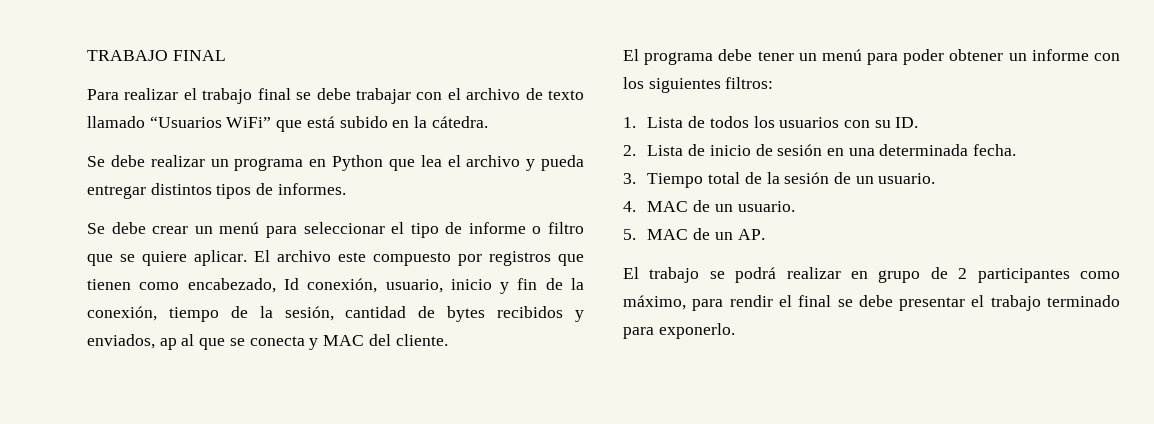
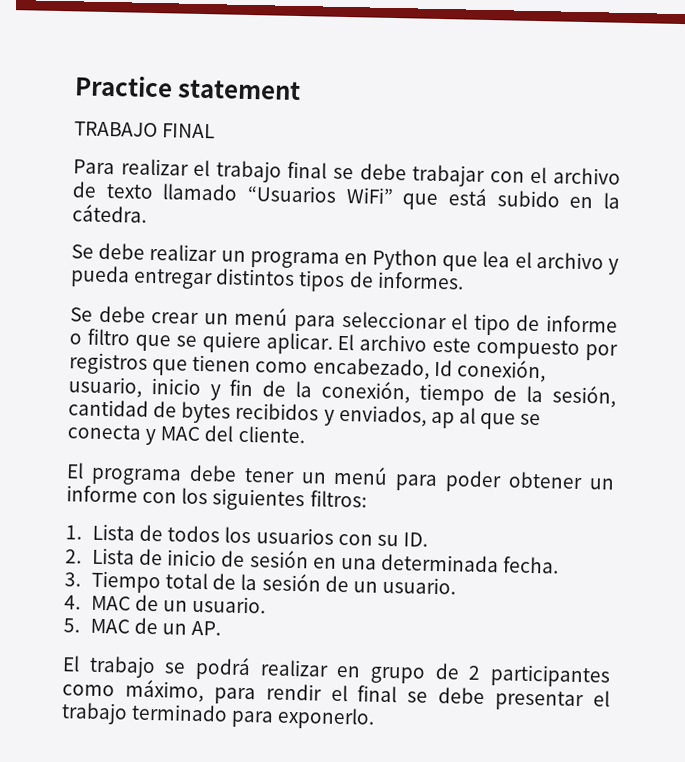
(87, 55) none -> [74,75,302,101] Practice statement //

